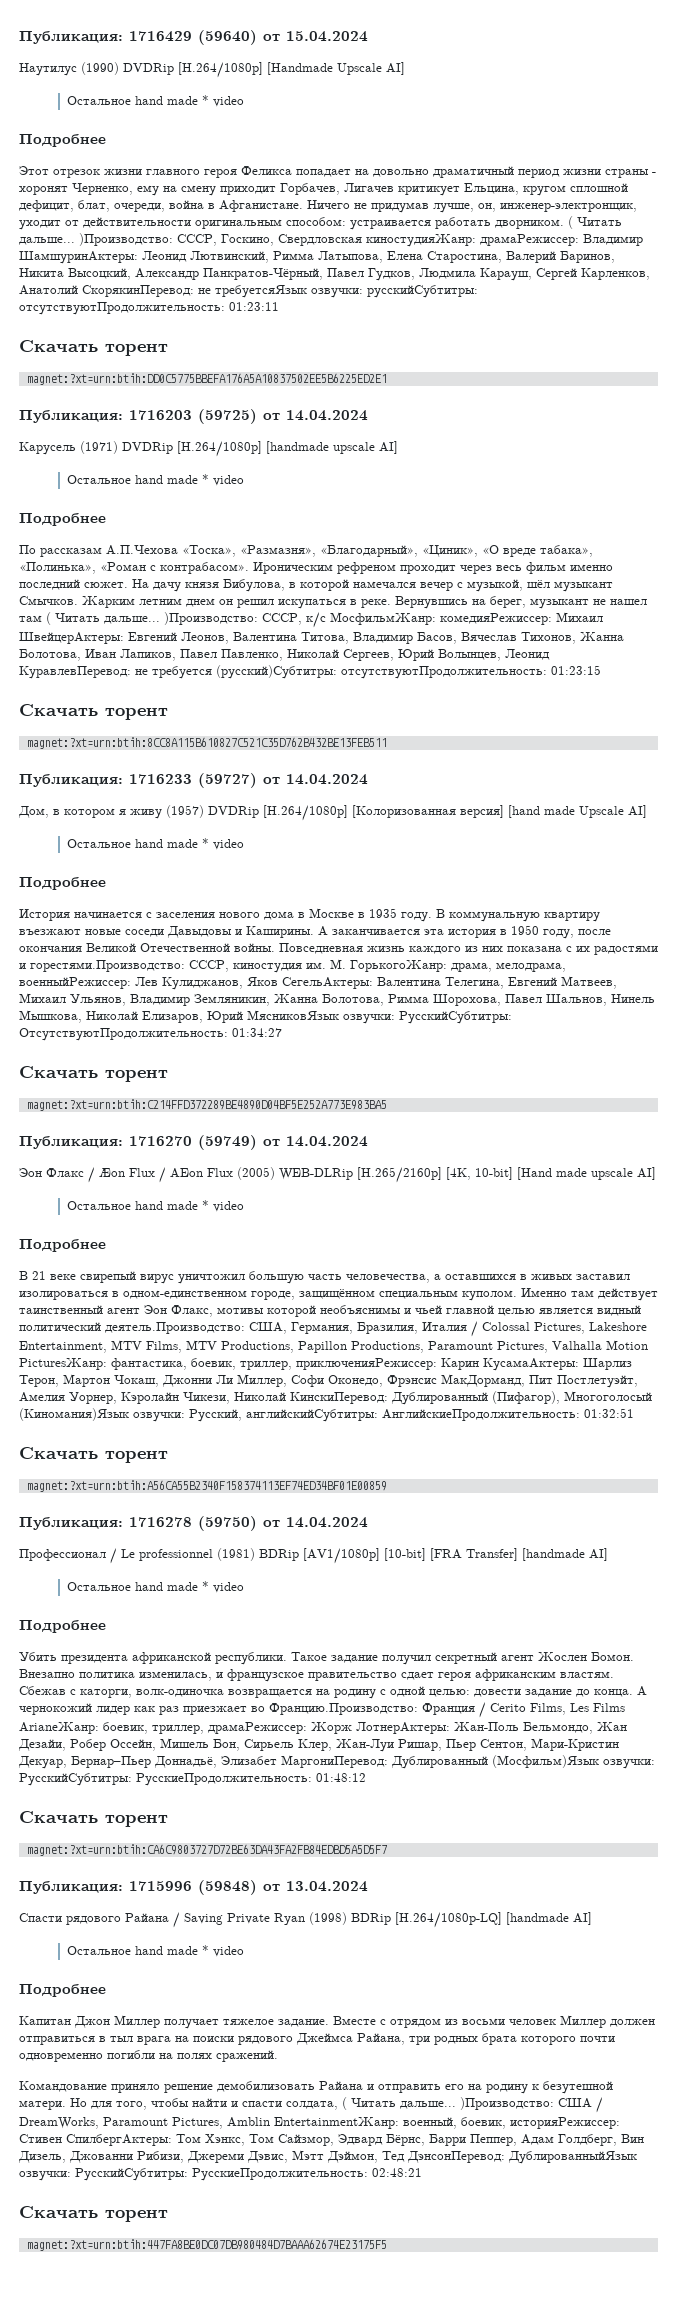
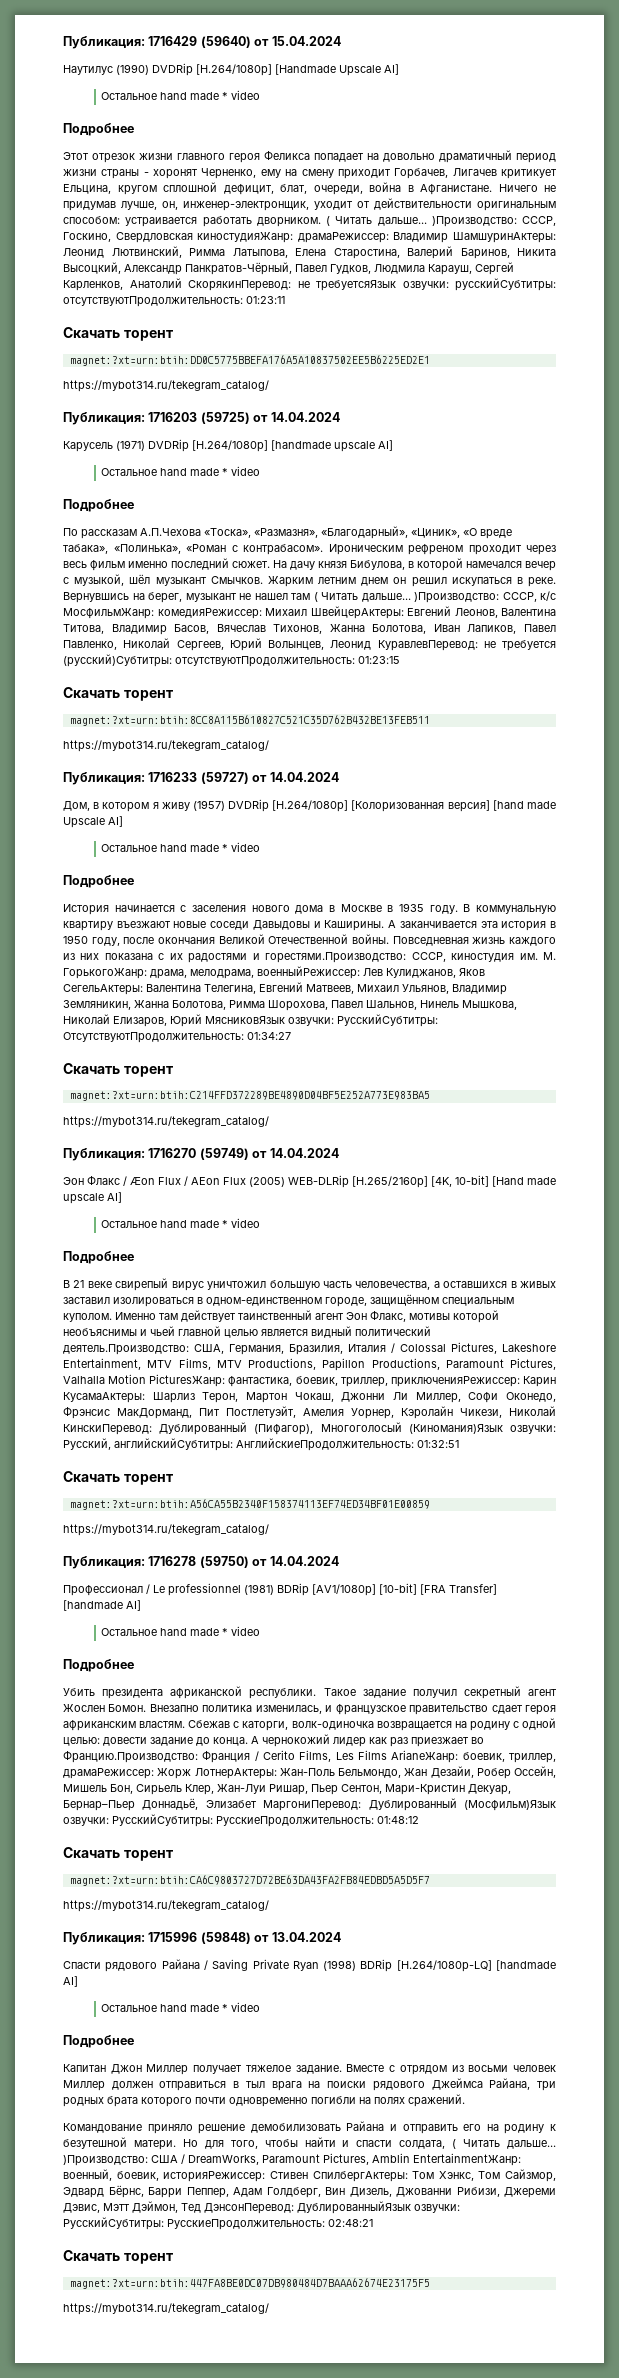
(387, 379) none -> [63,380,269,392] // https://mybot314.ru/tekegram_catalog/
(387, 743) none -> [63,740,269,752] // https://mybot314.ru/tekegram_catalog/
(387, 1105) none -> [63,1116,269,1128] // https://mybot314.ru/tekegram_catalog/
(387, 1486) none -> [63,1524,269,1536] // https://mybot314.ru/tekegram_catalog/
(387, 1850) none -> [63,1900,269,1912] // https://mybot314.ru/tekegram_catalog/
(387, 2245) none -> [63,2303,269,2315] // https://mybot314.ru/tekegram_catalog/

